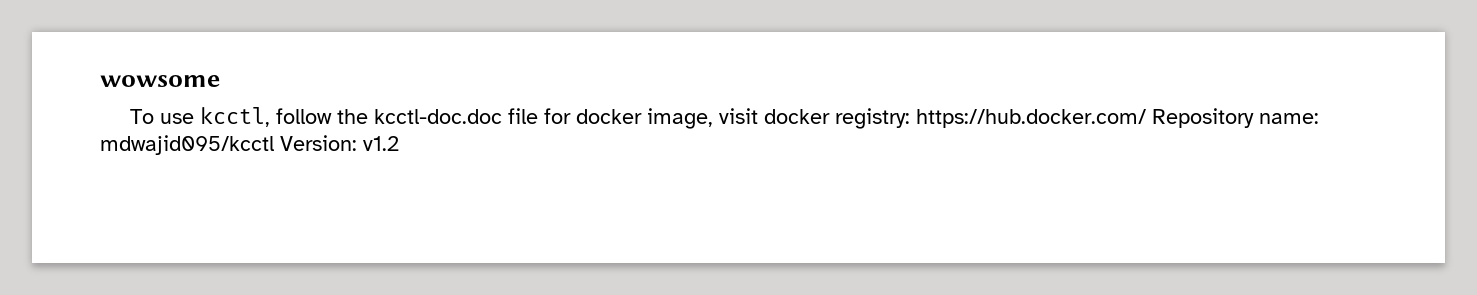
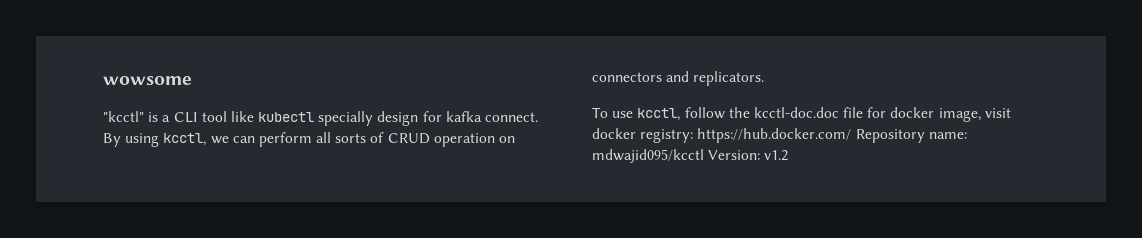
(220, 81) none -> [103,111,539,126] [103,132,516,147] [592,71,765,86] // "kcctl" is a CLI tool like kubectl specially design for kafka connect. By using kcctl, we can perform all sorts of CRUD operation on connectors and replicators.

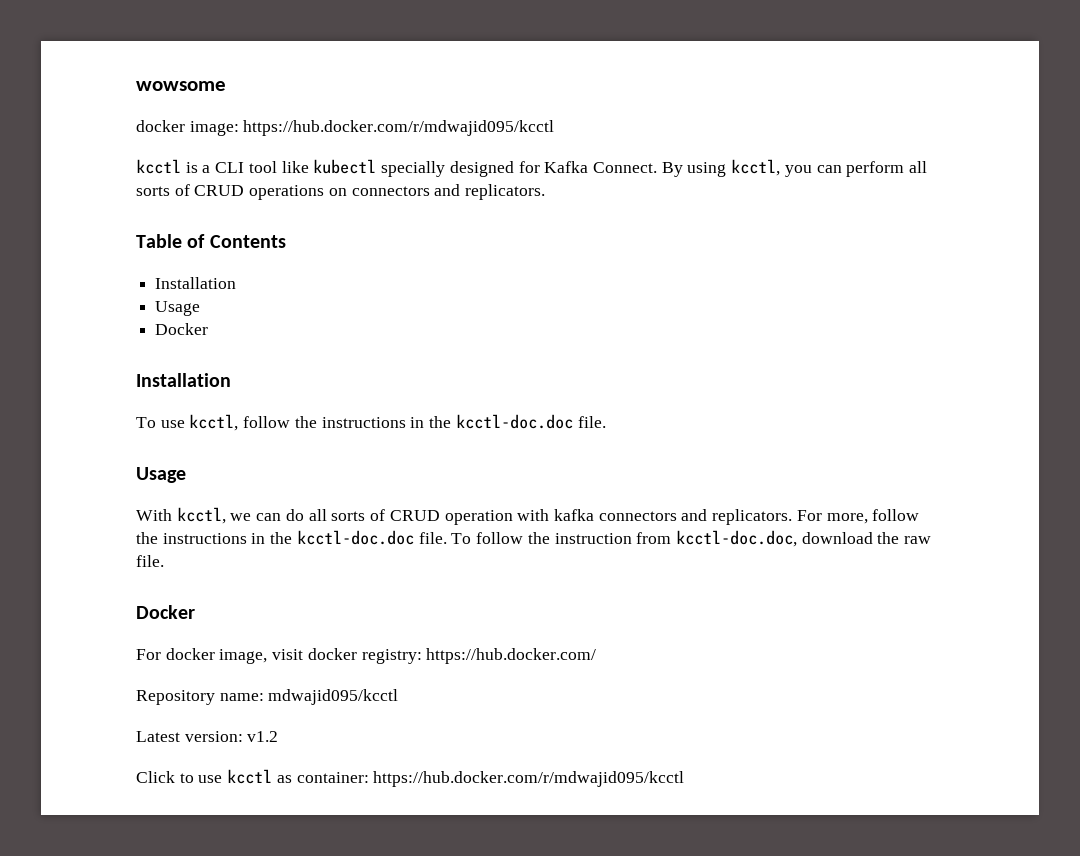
[103,111,144,122] "kcctl" -> [136,120,555,136] [136,159,181,174] docker image: https://hub.docker.com/r/mdwajid095/kcctl // kcctl
[377,111,539,126] design for kafka connect. -> [449,161,657,177] designed for Kafka Connect.
[210,136,229,144] we -> [784,165,812,177] you
[433,133,495,147] operation -> [249,185,325,200] operations
(765, 78) none -> [136,234,286,248] [155,277,237,289] [155,301,201,316] [155,323,209,335] [136,373,231,387] // Table of Contents // Installation // Usage // Docker // Installation
[753,107,887,118] kcctl-doc.doc file for -> [321,414,606,429] [136,467,186,483] [136,507,920,525] [136,530,932,547] [136,555,164,567] [136,605,195,619] [136,649,161,660] instructions in the kcctl-doc.doc file. // Usage // With kcctl, we can do all sorts of CRUD operation with kafka connectors and replicators. For more, follow the instructions in the kcctl-doc.doc file. To follow the instruction from kcctl-doc.doc, download the raw file. // Docker // For
(852, 135) none -> (597, 656) //
[708,150,761,160] Version: -> [136,731,243,742] // Latest version:
(789, 155) none -> [136,769,685,787] // Click to use kcctl as container: https://hub.docker.com/r/mdwajid095/kcctl

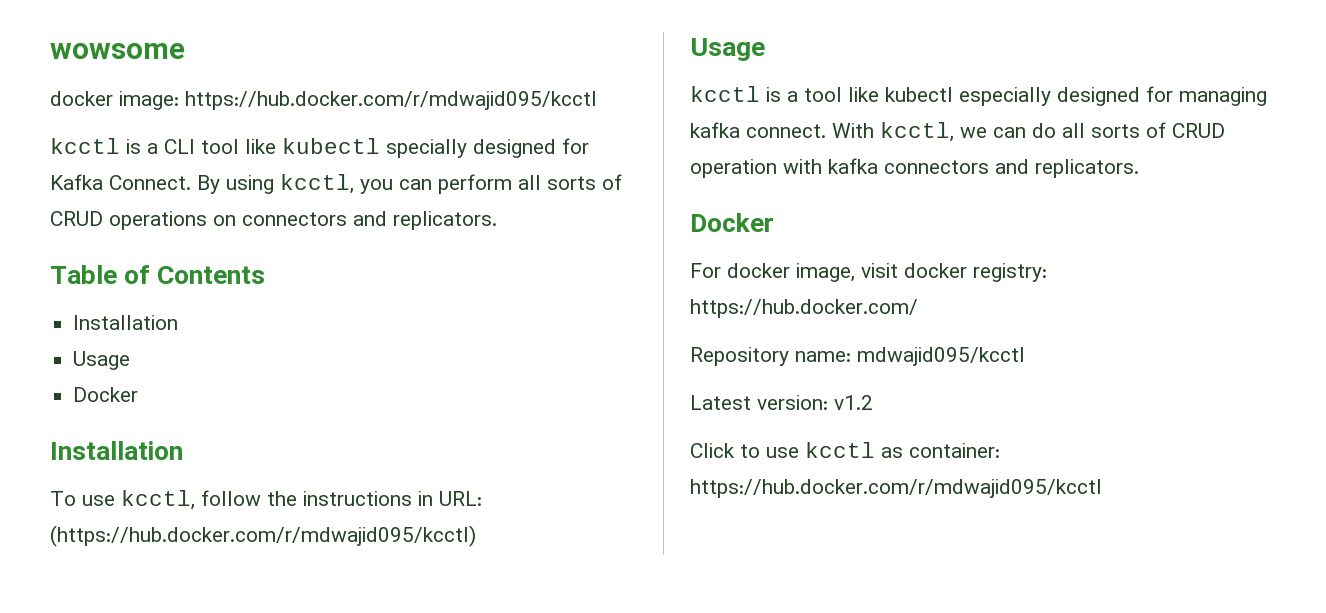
[429,414,606,429] [136,467,186,483] the kcctl-doc.doc file. // Usage // -> [439,491,482,506] [50,525,476,547] [690,38,765,61] [690,86,1267,106] [690,122,826,138] URL: (https://hub.docker.com/r/mdwajid095/kcctl) // Usage // kcctl is a tool like kubectl especially designed for managing kafka connect.
[796,509,920,524] [136,530,932,547] [136,555,164,567] For more, follow the instructions in the kcctl-doc.doc file. To follow the instruction from kcctl-doc.doc, download the raw file. -> (1139, 168) none

